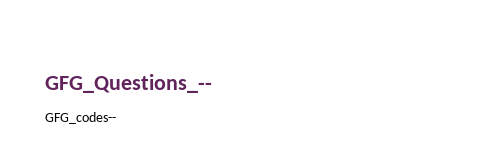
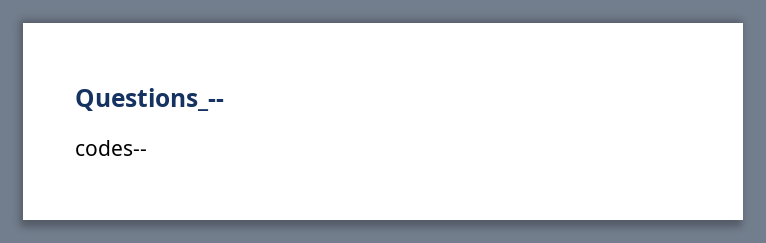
[45,74,212,93] [45,112,116,124] GFG_Questions_-- // GFG_codes-- -> [75,88,224,111] [75,140,147,156] Questions_-- // codes--

